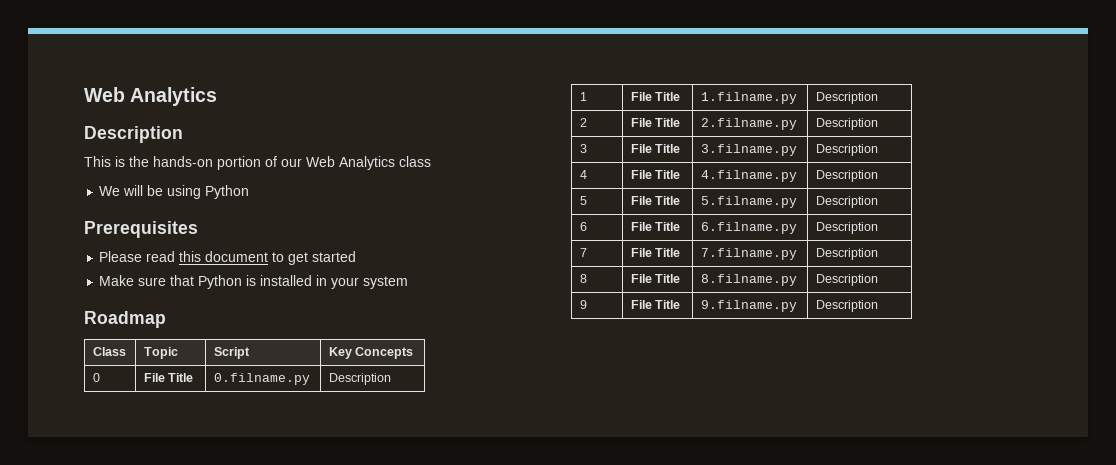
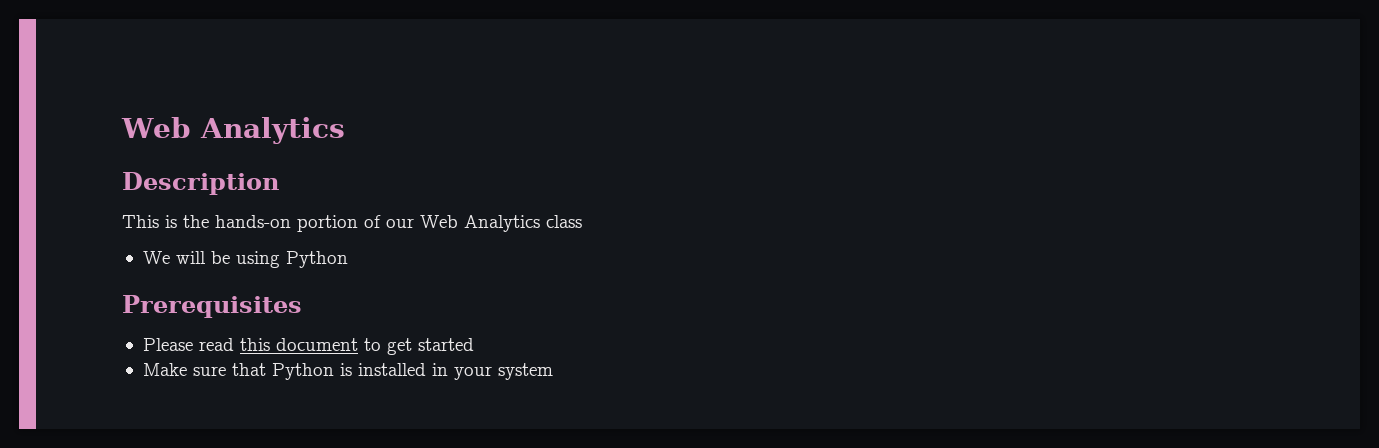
[84,311,166,328] [92,347,126,356] [143,347,178,359] [213,347,250,359] [328,347,414,359] [92,373,100,382] [143,373,194,382] [213,373,310,385] [328,373,391,385] [579,92,587,101] [630,92,681,101] [700,92,797,104] [815,92,878,104] [579,118,587,127] [630,118,681,127] [700,118,797,130] [815,118,878,130] [579,144,587,153] [630,144,681,153] [700,144,797,156] [815,144,878,156] [579,170,587,179] [630,170,681,179] [700,170,797,182] [815,170,878,182] [579,196,587,205] [630,196,681,205] [700,196,797,208] [815,196,878,208] [579,222,587,231] [630,222,681,231] [700,222,797,234] [815,222,878,234] [579,248,587,257] [630,248,681,257] [700,248,797,260] [815,248,878,260] [579,274,587,283] [630,274,681,283] [700,274,797,286] [815,274,878,286] [579,300,587,309] [630,300,681,309] [700,300,797,312] [815,300,878,312] // Roadmap // Class | Topic | Script | Key Concepts // 0 | File Title | 0.filname.py | Description // 1 | File Title | 1.filname.py | Description // 2 | File Title | 2.filname.py | Description // 3 | File Title | 3.filname.py | Description // 4 | File Title | 4.filname.py | Description // 5 | File Title | 5.filname.py | Description // 6 | File Title | 6.filname.py | Description // 7 | File Title | 7.filname.py | Description // 8 | File Title | 8.filname.py | Description // 9 | File Title | 9.filname.py | Description -> (553, 371) none

